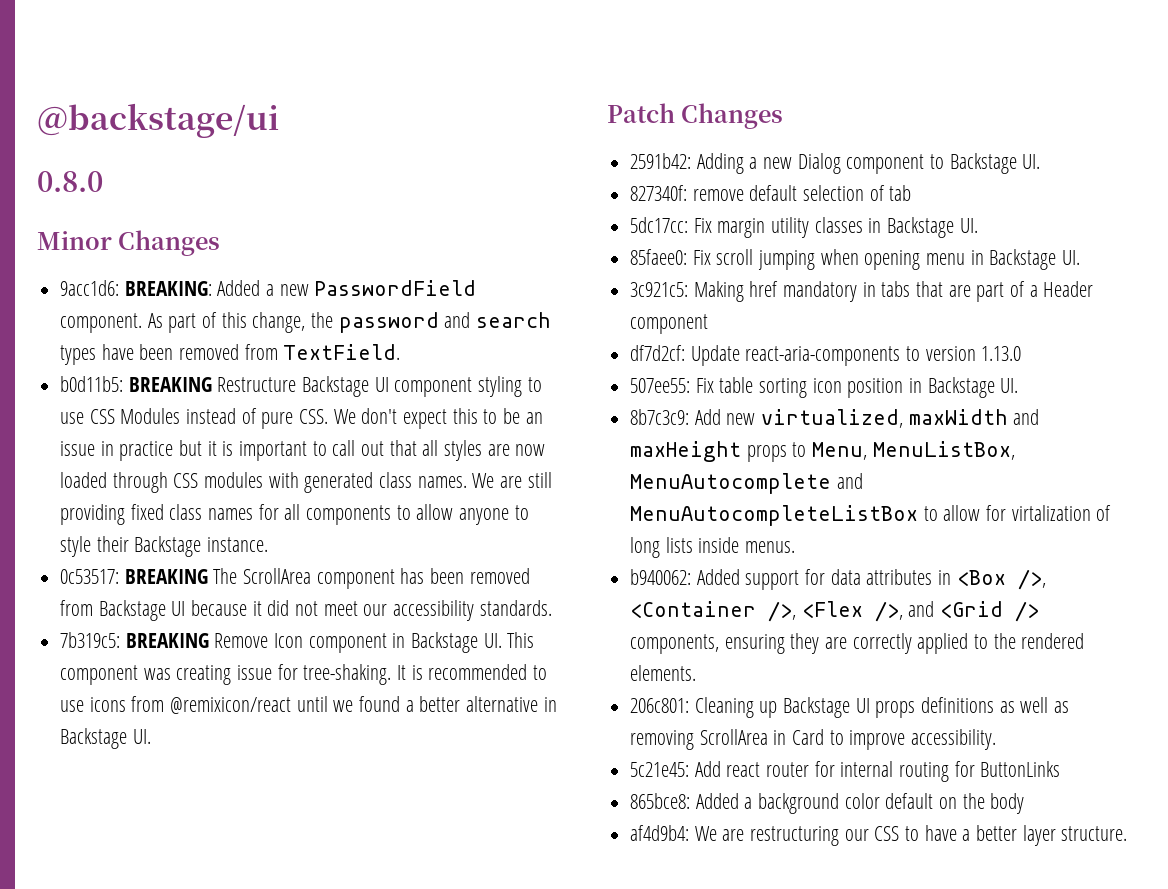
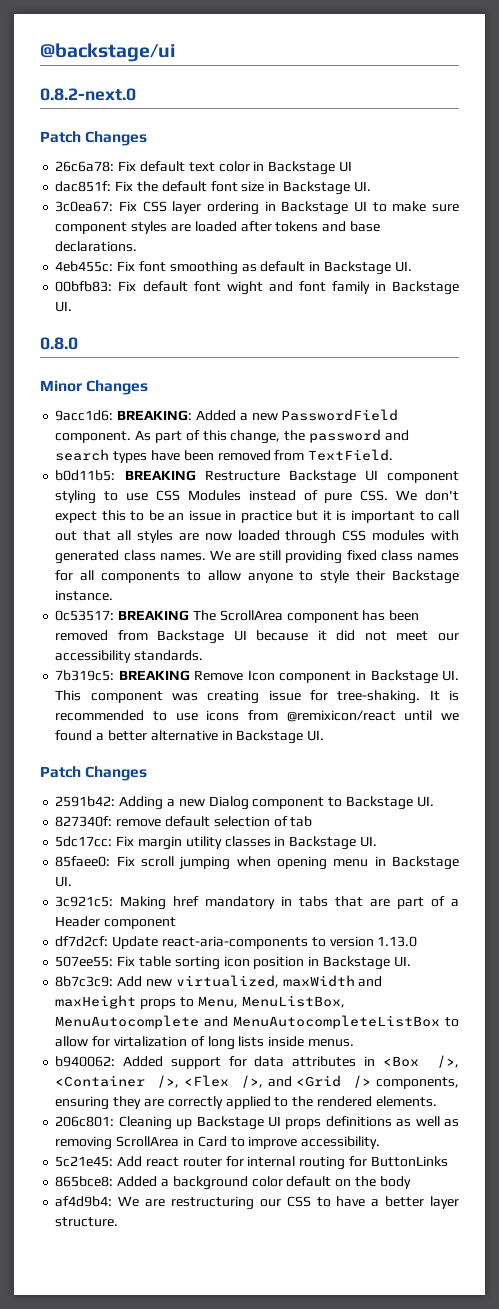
(279, 120) none -> [40,88,136,101] [40,131,148,146] [55,161,352,175] [55,181,371,195] [55,201,460,215] [55,221,380,234] [55,241,138,252] [55,261,412,275] [55,281,459,295] [55,301,73,312] // 0.8.2-next.0 // Patch Changes // 26c6a78: Fix default text color in Backstage UI // dac851f: Fix the default font size in Backstage UI. // 3c0ea67: Fix CSS layer ordering in Backstage UI to make sure component styles are loaded after tokens and base declarations. // 4eb455c: Fix font smoothing as default in Backstage UI. // 00bfb83: Fix default font wight and font family in Backstage UI.

